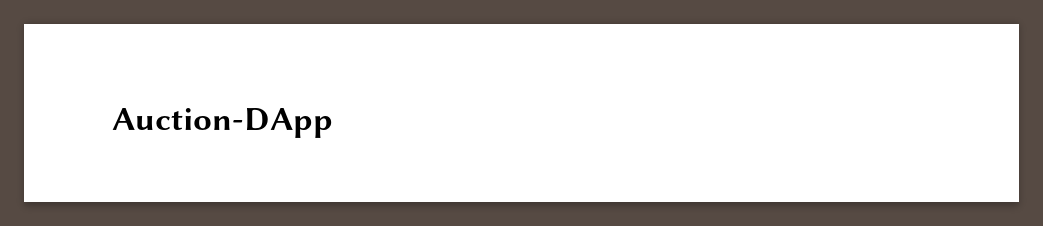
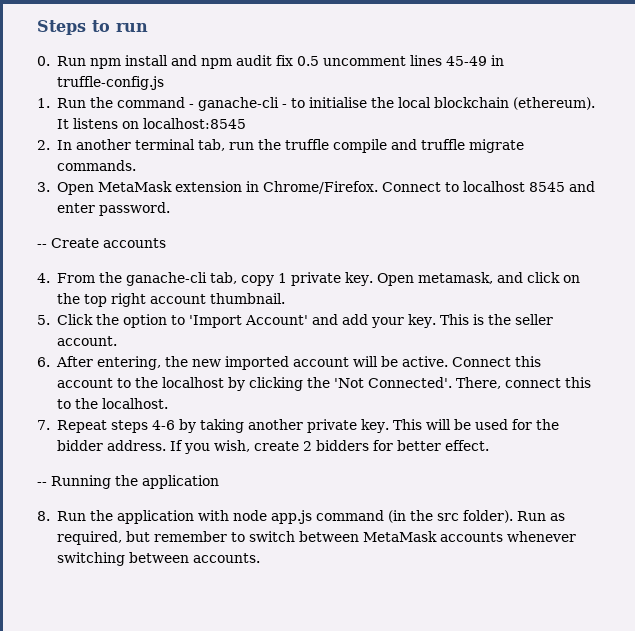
[112,108,333,138] Auction-DApp -> [37,20,148,35] [37,55,504,69] [56,76,164,90] [37,97,595,111] [56,118,246,129] [37,139,524,153] [56,160,136,171] [37,181,595,195] [56,202,170,216] [37,238,166,248] [37,272,580,286] [56,293,285,307] [37,314,553,328] [56,336,117,346] [37,356,541,370] [56,377,591,391] [56,398,168,409] [37,419,559,433] [56,440,489,454] [37,475,219,489] [37,510,565,524] [56,531,576,545] [56,552,260,566] Steps to run // 0. Run npm install and npm audit fix 0.5 uncomment lines 45-49 in truffle-config.js // 1. Run the command - ganache-cli - to initialise the local blockchain (ethereum). It listens on localhost:8545 // 2. In another terminal tab, run the truffle compile and truffle migrate commands. // 3. Open MetaMask extension in Chrome/Firefox. Connect to localhost 8545 and enter password. // -- Create accounts // 4. From the ganache-cli tab, copy 1 private key. Open metamask, and click on the top right account thumbnail. // 5. Click the option to 'Import Account' and add your key. This is the seller account. // 6. After entering, the new imported account will be active. Connect this account to the localhost by clicking the 'Not Connected'. There, connect this to the localhost. // 7. Repeat steps 4-6 by taking another private key. This will be used for the bidder address. If you wish, create 2 bidders for better effect. // -- Running the application // 8. Run the application with node app.js command (in the src folder). Run as required, but remember to switch between MetaMask accounts whenever switching between accounts.

